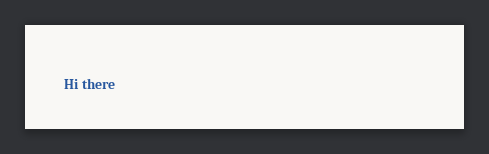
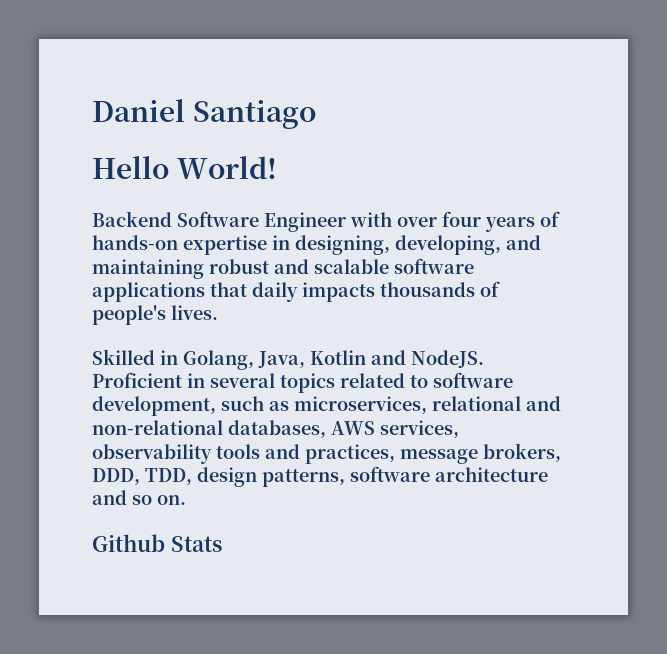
[64,78,115,89] Hi there -> [92,99,316,129] [92,156,277,179] [92,211,560,232] [92,235,541,255] [92,258,474,279] [92,281,500,302] [92,305,218,325] [92,349,484,370] [92,372,513,393] [92,396,561,416] [92,420,459,438] [92,443,561,464] [92,466,548,487] [92,490,186,505] [92,534,222,552] Daniel Santiago // Hello World! // Backend Software Engineer with over four years of hands-on expertise in designing, developing, and maintaining robust and scalable software applications that daily impacts thousands of people's lives. // Skilled in Golang, Java, Kotlin and NodeJS. Proficient in several topics related to software development, such as microservices, relational and non-relational databases, AWS services, observability tools and practices, message brokers, DDD, TDD, design patterns, software architecture and so on. // Github Stats

